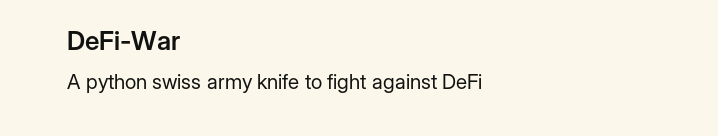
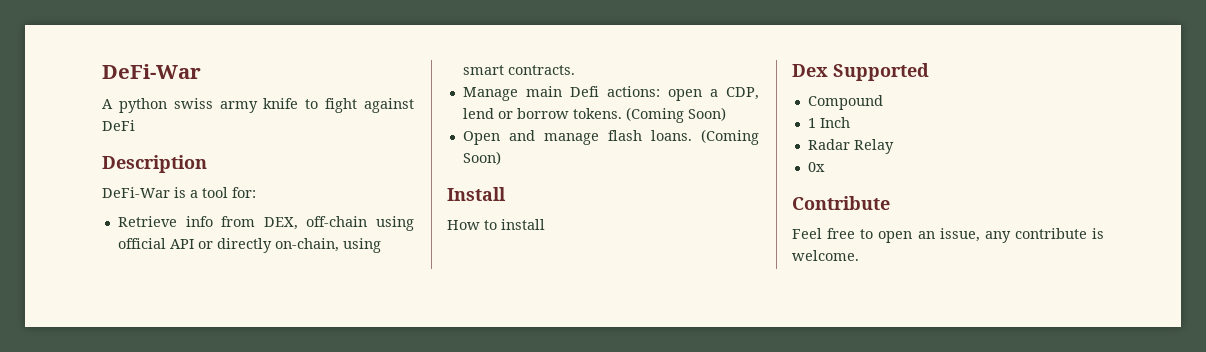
(483, 81) none -> [102,155,207,173] [102,187,256,198] [117,216,415,231] [117,238,381,253] [462,65,575,75] [462,86,759,101] [462,107,726,123] [462,129,759,145] [462,151,501,165] [447,187,506,201] [447,219,545,230] [792,63,929,81] [807,95,883,110] [807,117,850,128] [807,139,894,154] [807,162,825,172] [792,196,890,210] [792,228,1104,243] [792,250,859,261] // Description // DeFi-War is a tool for: // Retrieve info from DEX, off-chain using official API or directly on-chain, using smart contracts. // Manage main Defi actions: open a CDP, lend or borrow tokens. (Coming Soon) // Open and manage flash loans. (Coming Soon) // Install // How to install // Dex Supported // Compound // 1 Inch // Radar Relay // 0x // Contribute // Feel free to open an issue, any contribute is welcome.

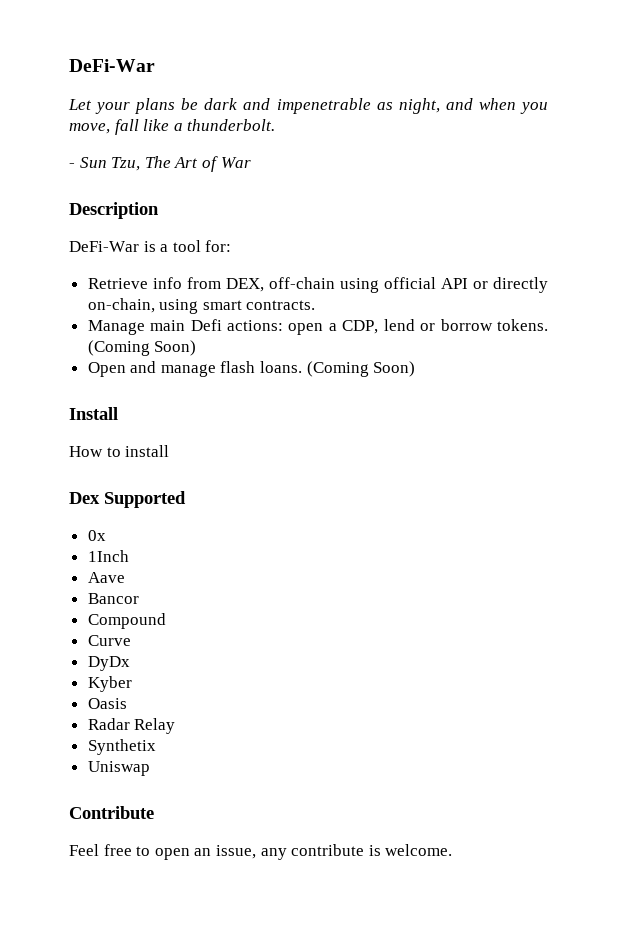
[102,98,414,113] [102,120,135,131] A python swiss army knife to fight against DeFi -> [68,98,548,114] [69,119,276,135] [69,156,251,172] Let your plans be dark and impenetrable as night, and when you move, fall like a thunderbolt. // - Sun Tzu, The Art of War
[807,95,883,110] [807,117,850,128] Compound // 1 Inch -> [87,530,106,541] [87,550,129,562] [87,572,125,583] [87,593,139,604] [87,613,166,629] [87,635,131,646] [87,656,130,671] [87,676,132,692] [87,698,127,709] 0x // 1Inch // Aave // Bancor // Compound // Curve // DyDx // Kyber // Oasis
[807,162,825,172] 0x -> [87,739,156,755] [87,761,150,776] Synthetix // Uniswap

